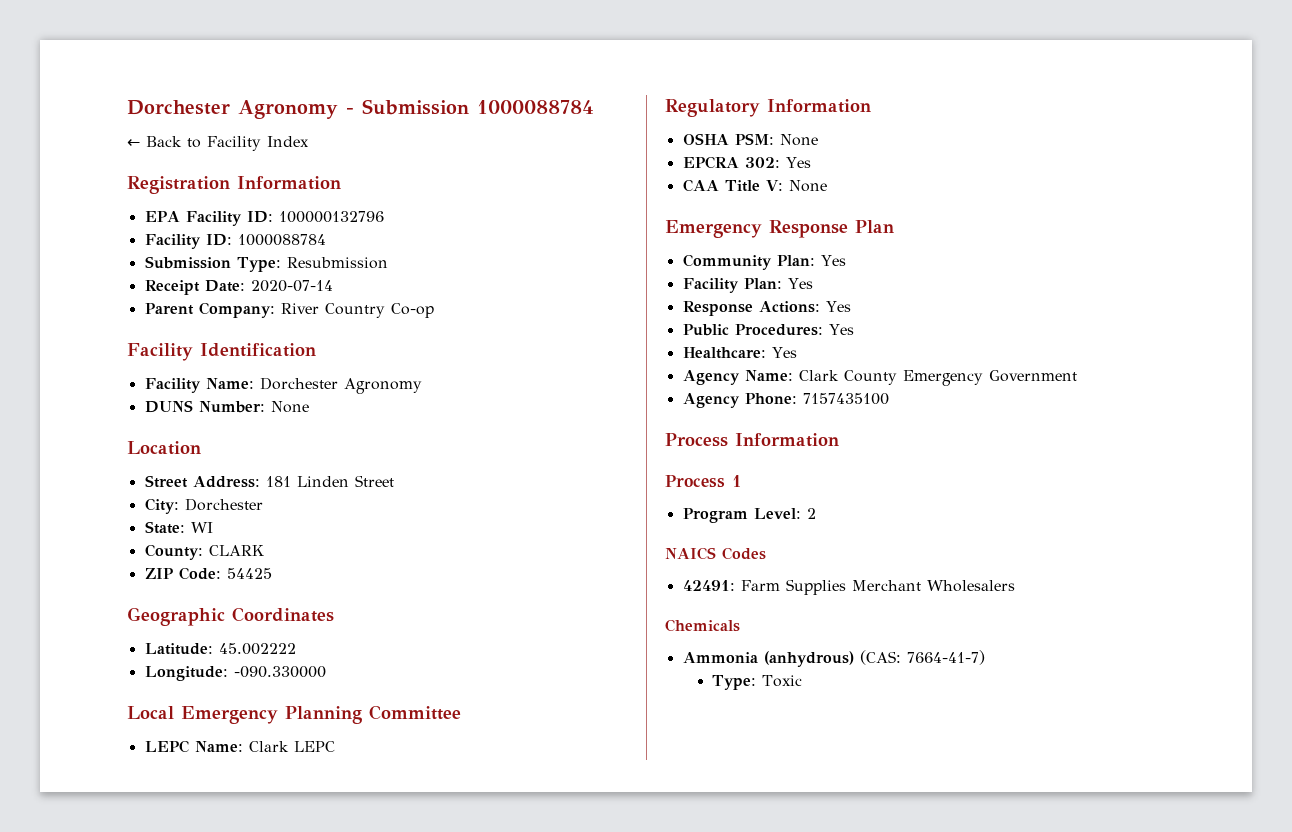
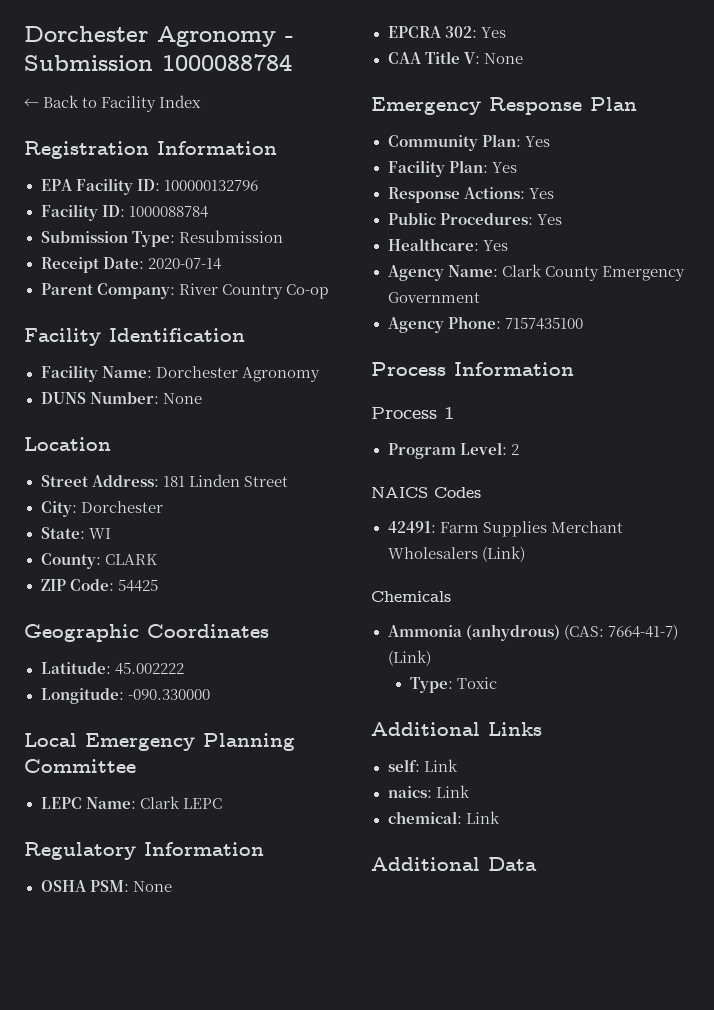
(1015, 586) none -> [481,546,525,562] (Link)
(985, 657) none -> [387,650,431,666] (Link)
(803, 681) none -> [371,722,542,736] [387,759,458,772] [387,785,470,798] [387,811,500,824] [371,857,537,871] // Additional Links // self: Link // naics: Link // chemical: Link // Additional Data

